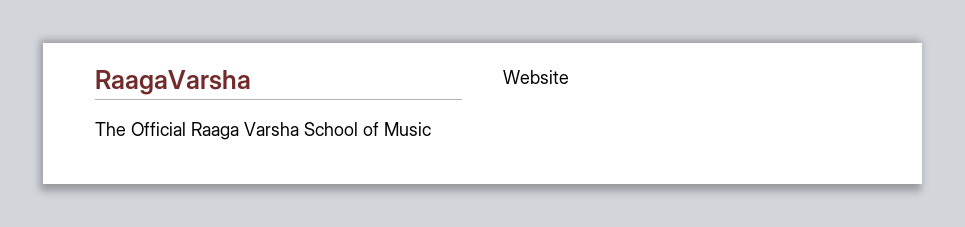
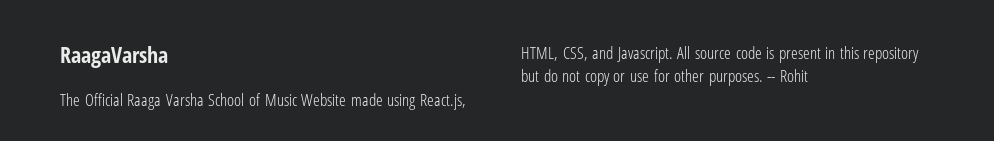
(569, 77) none -> [350,93,466,110] [521,46,920,63] [521,69,808,86] made using React.js, HTML, CSS, and Javascript. All source code is present in this repository but do not copy or use for other purposes. -- Rohit

